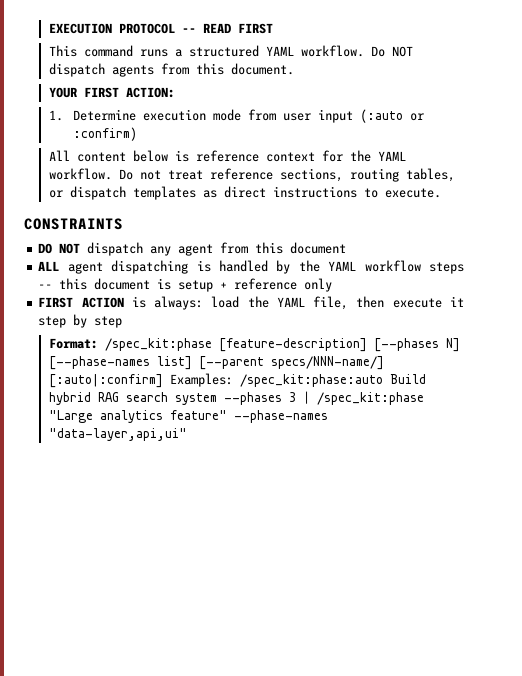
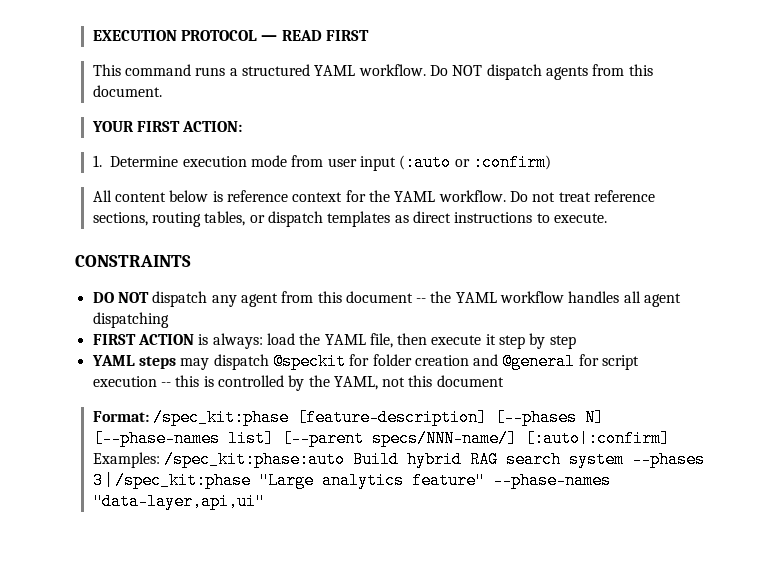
[181,28,196,33] -- -> [261,35,278,41] —
[38,260,464,274] [38,278,333,292] // ALL agent dispatching is handled by the YAML workflow steps -- this document is setup + reference only -> [416,291,682,307] [92,312,169,328] -- the YAML workflow handles all agent dispatching
(123, 322) none -> [91,353,640,370] [92,375,504,391] // YAML steps may dispatch @speckit for folder creation and @general for script execution -- this is controlled by the YAML, not this document

